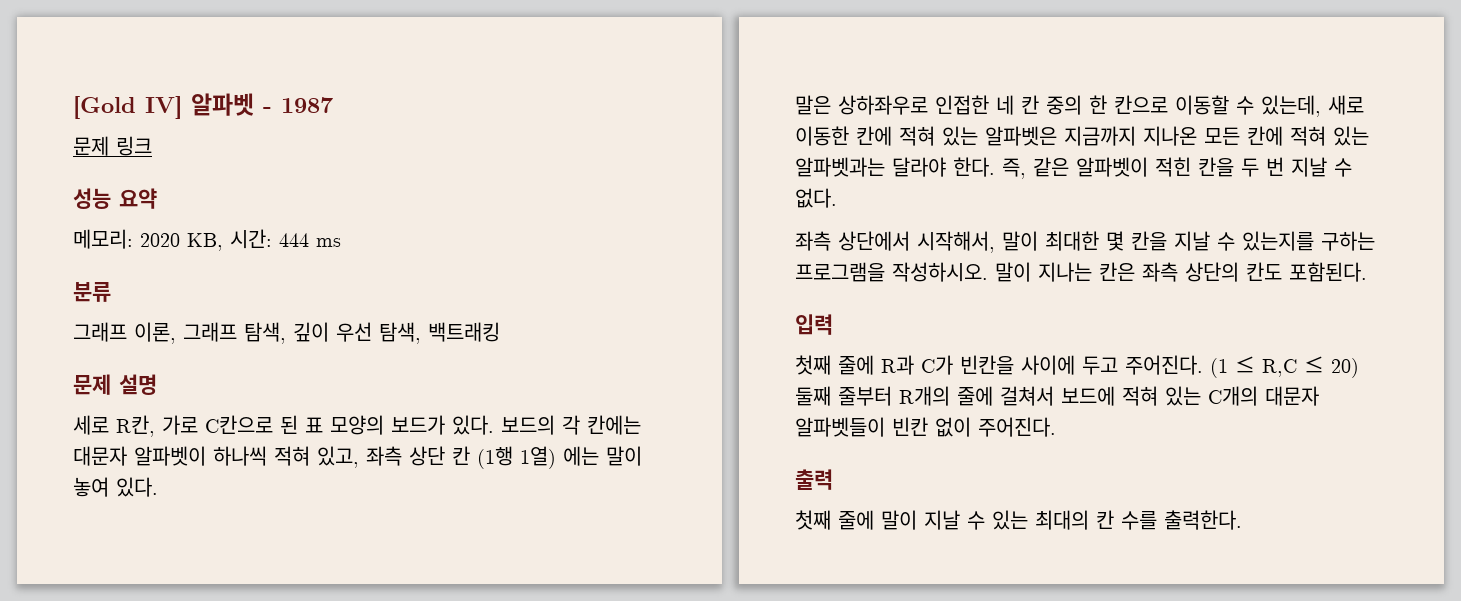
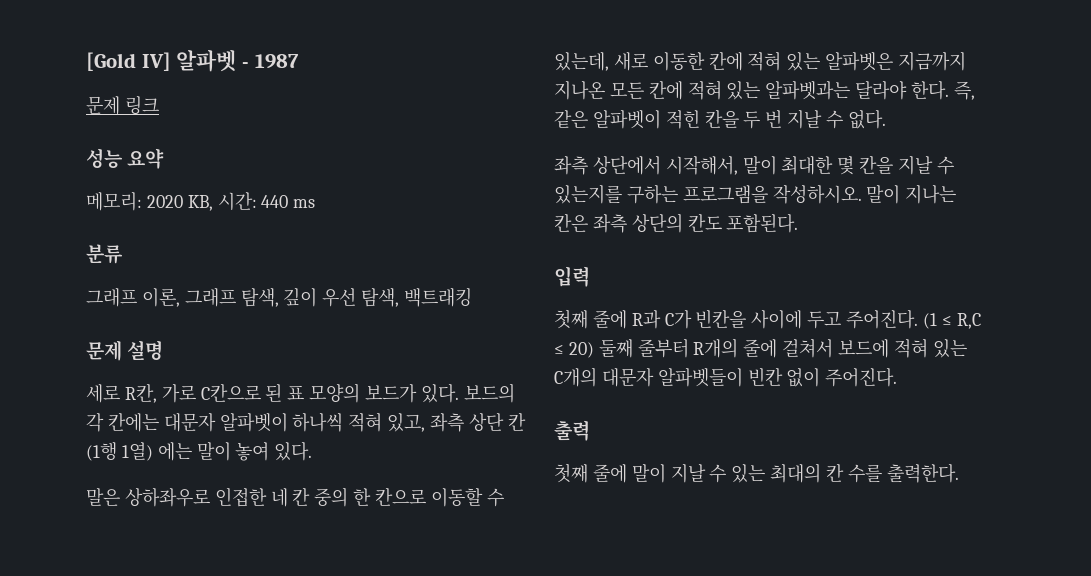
[279,233,309,247] 444 -> [261,195,289,208] 440

